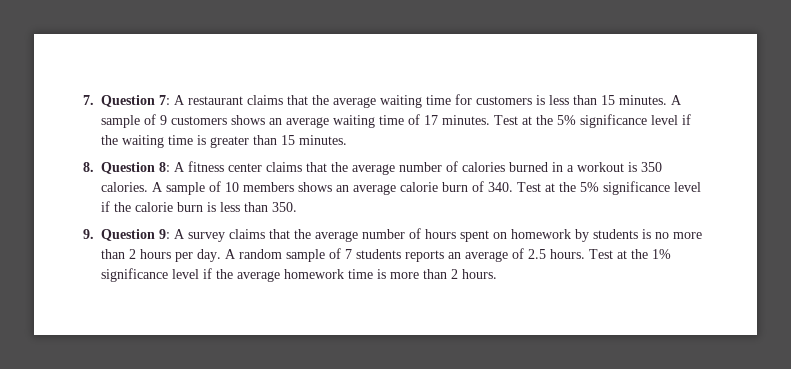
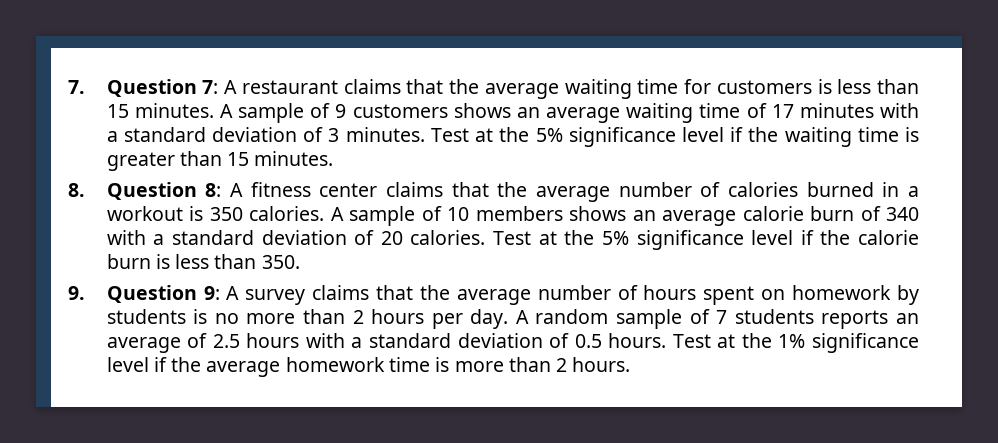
(438, 120) none -> [799,103,919,118] [106,127,340,142] minutes with a standard deviation of 3
[488,182,513,192] 340. -> [886,207,919,221] [106,230,486,245] 340 with a standard deviation of 20 calories.
(546, 254) none -> [246,333,602,348] hours with a standard deviation of 0.5

